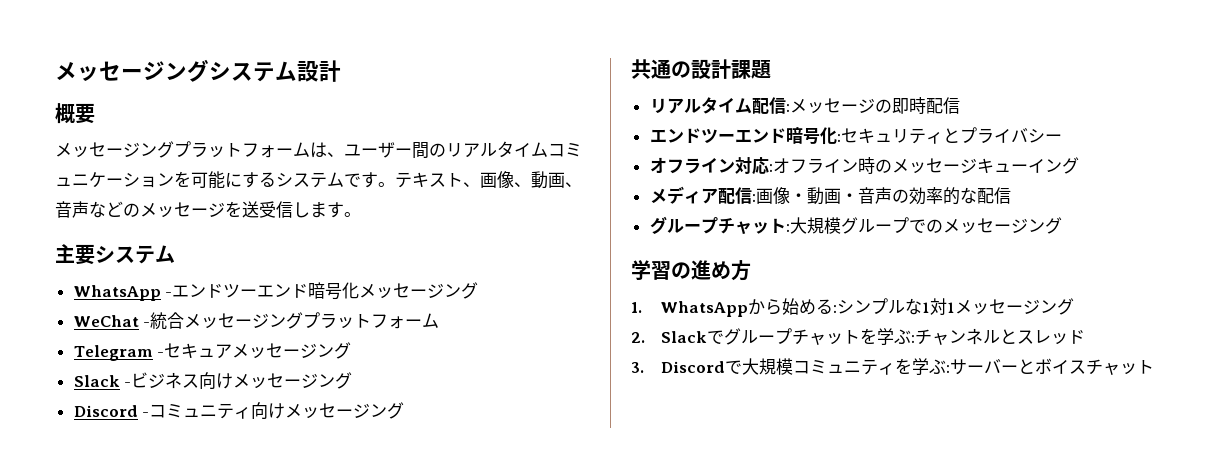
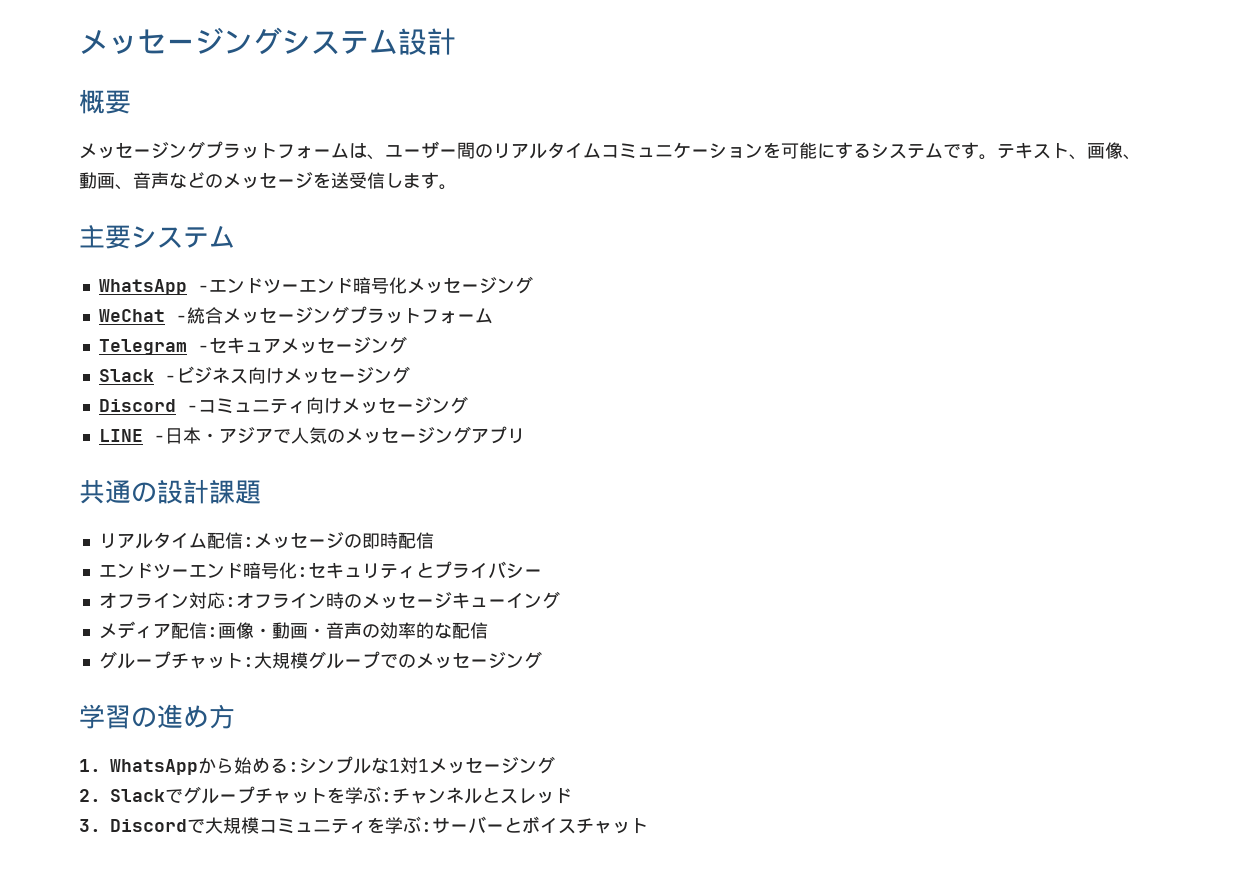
(405, 410) none -> [98,426,525,444] // LINE -日本・アジアで人気のメッセージングアプリ

